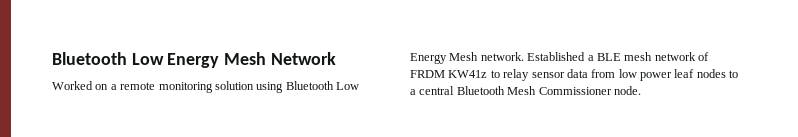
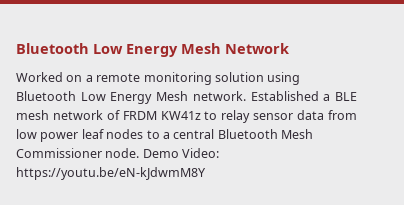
(641, 90) none -> [142,148,220,158] [16,167,206,180] Demo Video: https://youtu.be/eN-kJdwmM8Y

